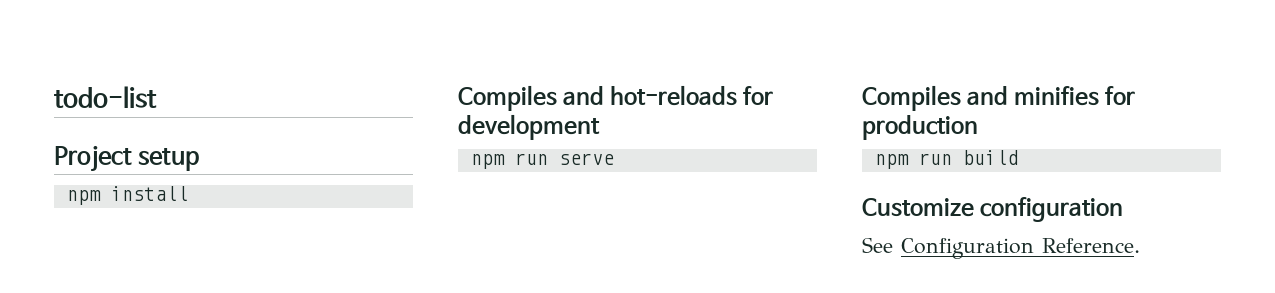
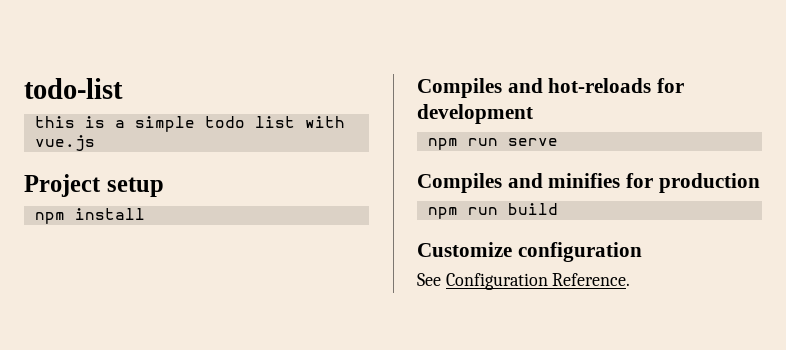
(157, 97) none -> [34,116,345,132] [34,135,95,151] // this is a simple todo list with vue.js

